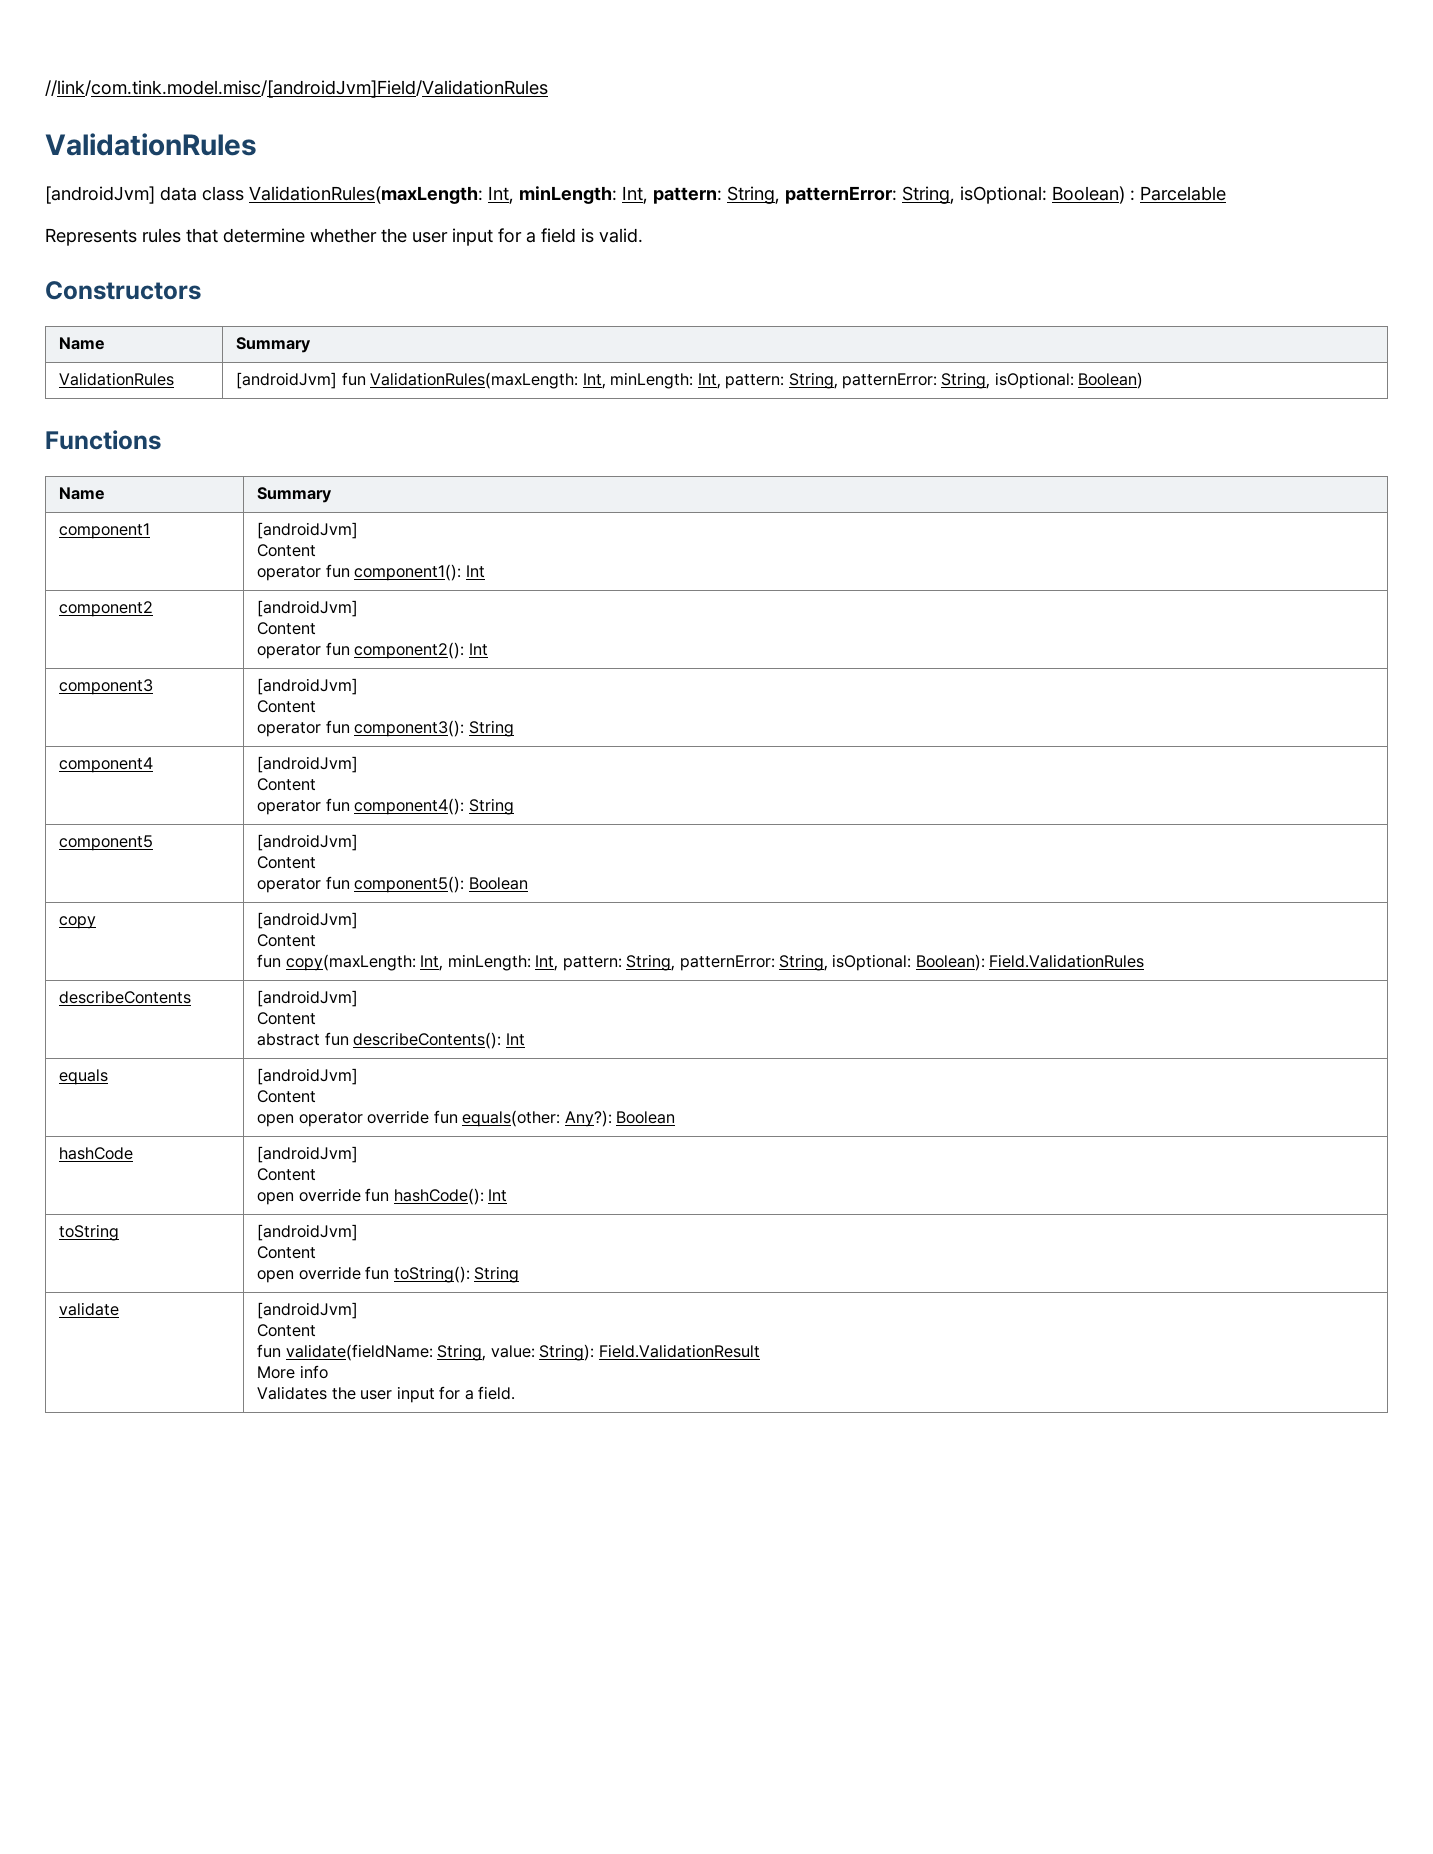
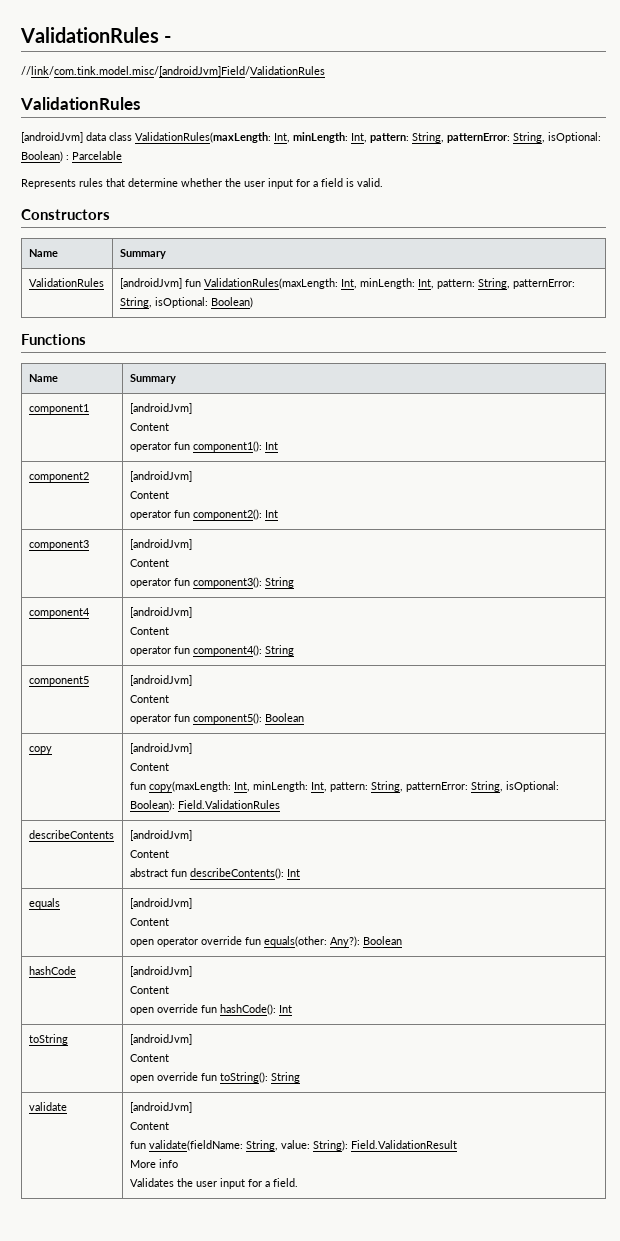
(45, 89) none -> [20,27,172,43] ValidationRules - //

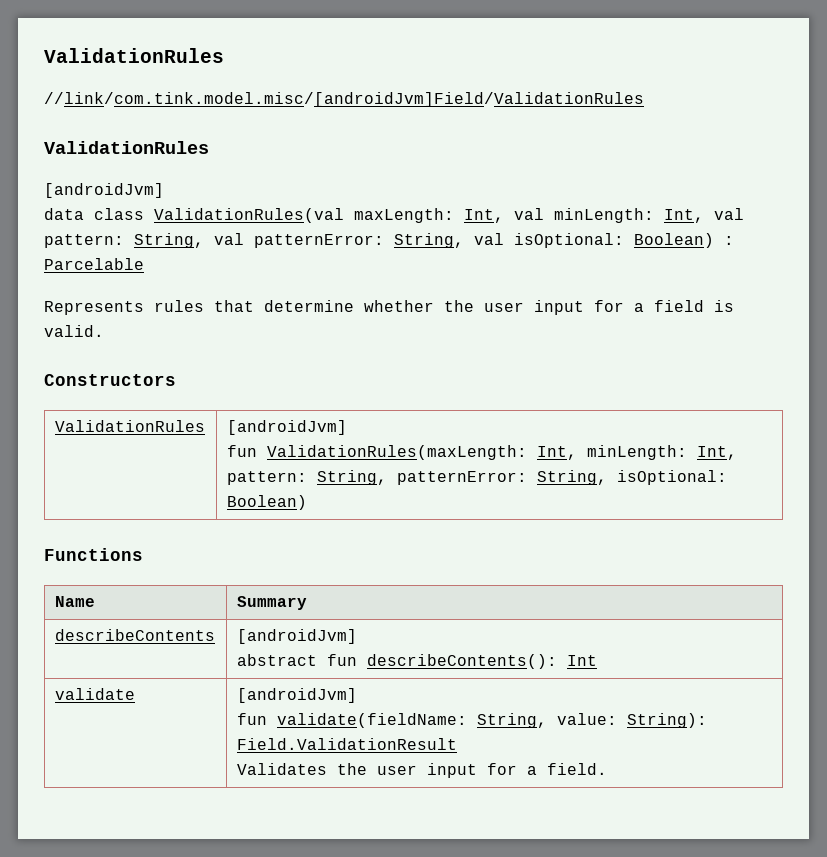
[20,27,172,43] ValidationRules - -> [44,48,224,63] ValidationRules
(83, 137) none -> (164, 190) //
[135,132,545,143] ValidationRules(maxLength: Int, minLength: Int, pattern: String, patternError: String, -> [154,208,744,223] [44,233,504,248] ValidationRules(val maxLength: Int, val minLength: Int, val pattern: String, val patternError: String, val
[28,249,58,257] [119,249,166,259] // Name | Summary -> (176, 380) none
(182, 283) none -> (347, 427) //
[28,404,89,414] [129,403,192,414] [129,423,169,431] [129,441,278,452] [28,472,89,482] [129,471,192,482] [129,491,169,499] [129,509,278,520] [28,540,89,550] [129,539,192,550] [129,559,169,567] [129,577,294,588] [28,608,90,618] [129,607,192,618] [129,627,169,635] [129,645,294,656] [28,676,89,686] [129,675,192,686] [129,695,169,703] [129,713,304,724] [28,746,52,754] [129,743,192,754] [129,763,169,771] [129,781,559,792] [129,800,280,811] // component1 | [androidJvm] // Content // operator fun component1(): Int // component2 | [androidJvm] // Content // operator fun component2(): Int // component3 | [androidJvm] // Content // operator fun component3(): String // component4 | [androidJvm] // Content // operator fun component4(): String // component5 | [androidJvm] // Content // operator fun component5(): Boolean // copy | [androidJvm] // Content // fun copy(maxLength: Int, minLength: Int, pattern: String, patternError: String, isOptional: Boolean): Field.ValidationRules -> (307, 603) none
[129,850,169,858] // Content -> (357, 636) none
[28,898,60,909] [129,898,192,909] [129,918,169,926] [129,936,402,947] [28,966,76,975] [129,966,192,977] [129,986,169,994] [129,1004,292,1015] [28,1034,68,1045] [129,1034,192,1045] [129,1054,169,1062] [129,1072,300,1083] // equals | [androidJvm] // Content // open operator override fun equals(other: Any?): Boolean // hashCode | [androidJvm] // Content // open override fun hashCode(): Int // toString | [androidJvm] // Content // open override fun toString(): String -> (597, 660) none
[129,1122,169,1130] // Content -> (357, 695) none
[129,1159,178,1168] // More info -> (457, 744) none

